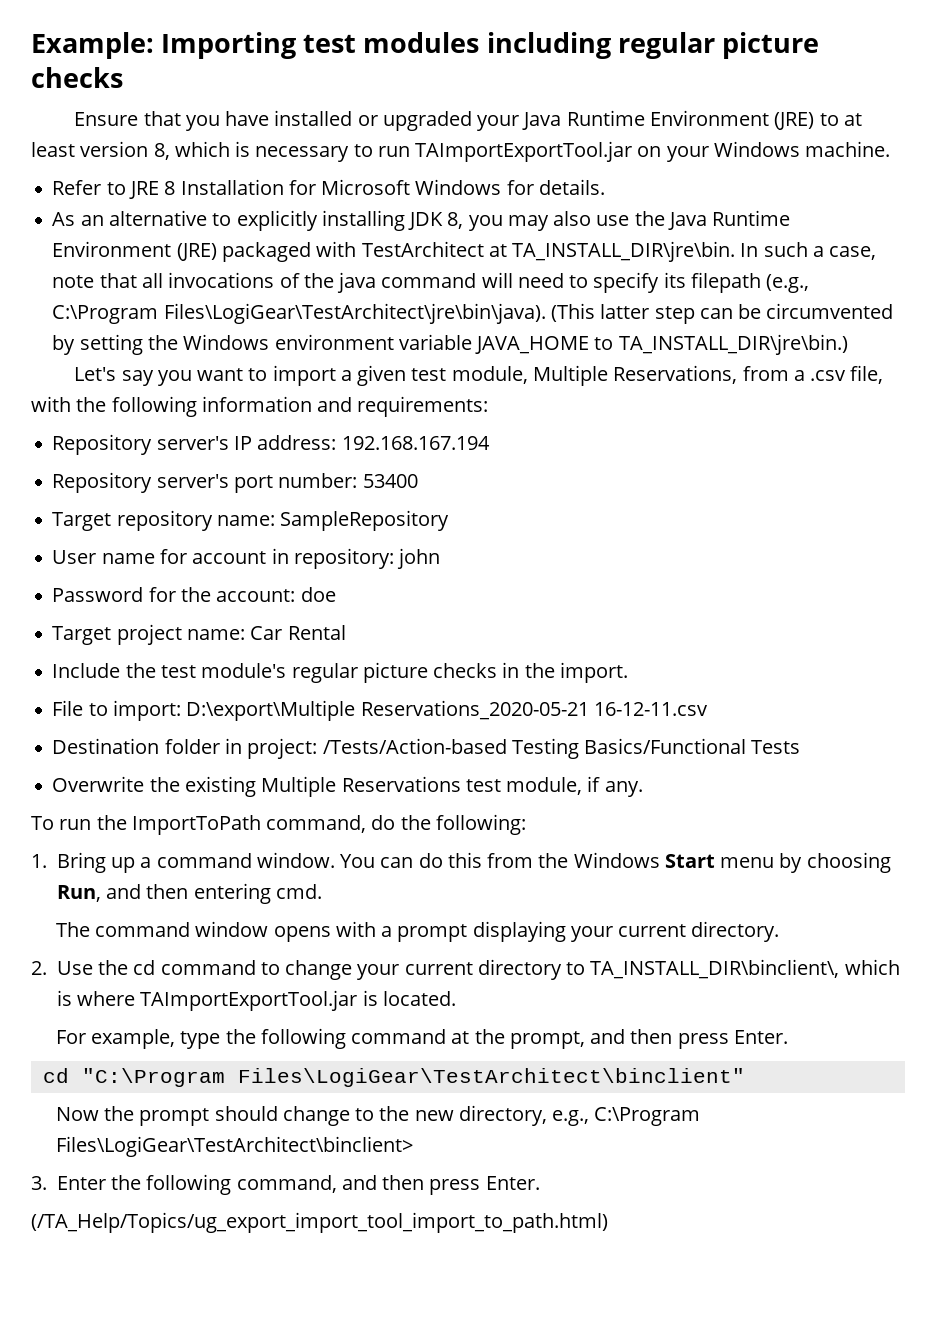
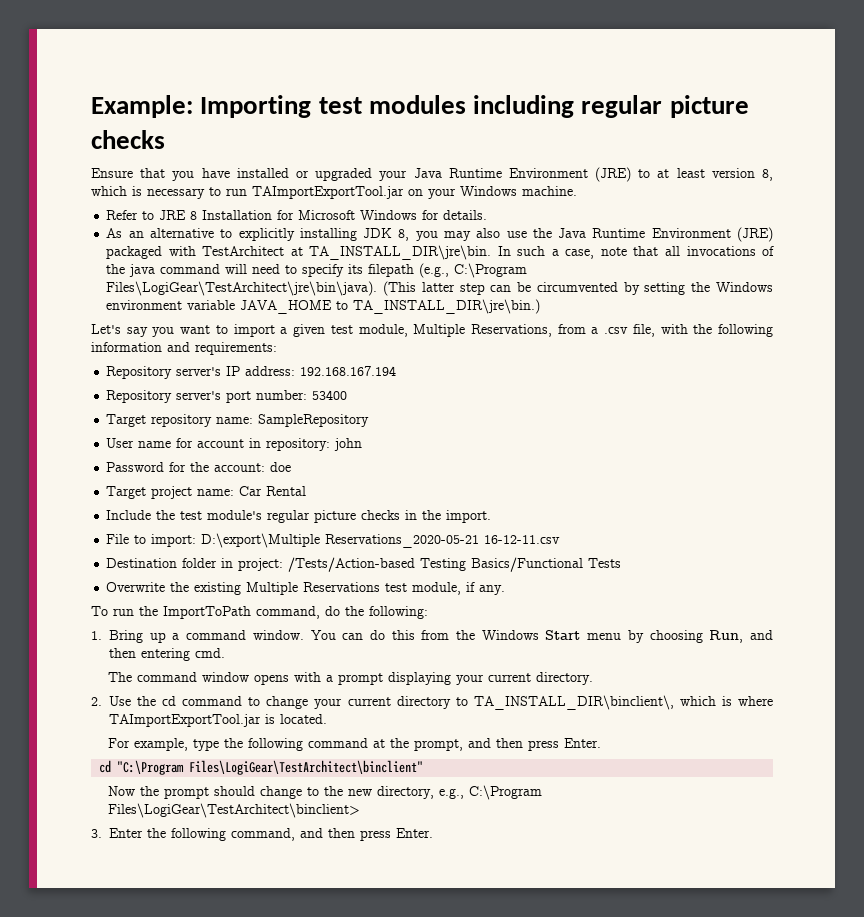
[31,1212,608,1233] // (/TA_Help/Topics/ug_export_import_tool_import_to_path.html) -> (433, 833) none

